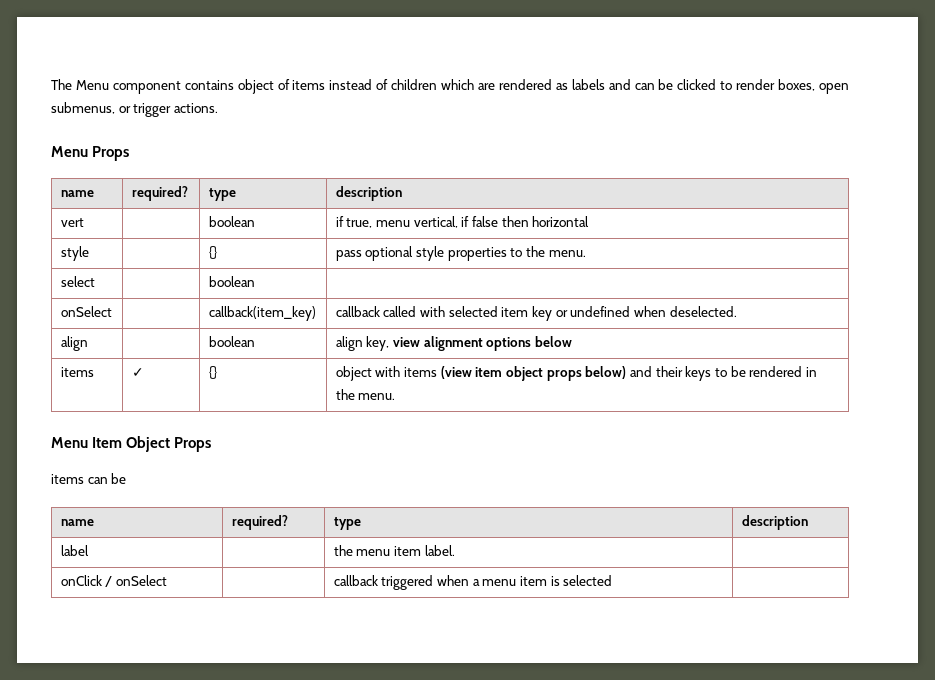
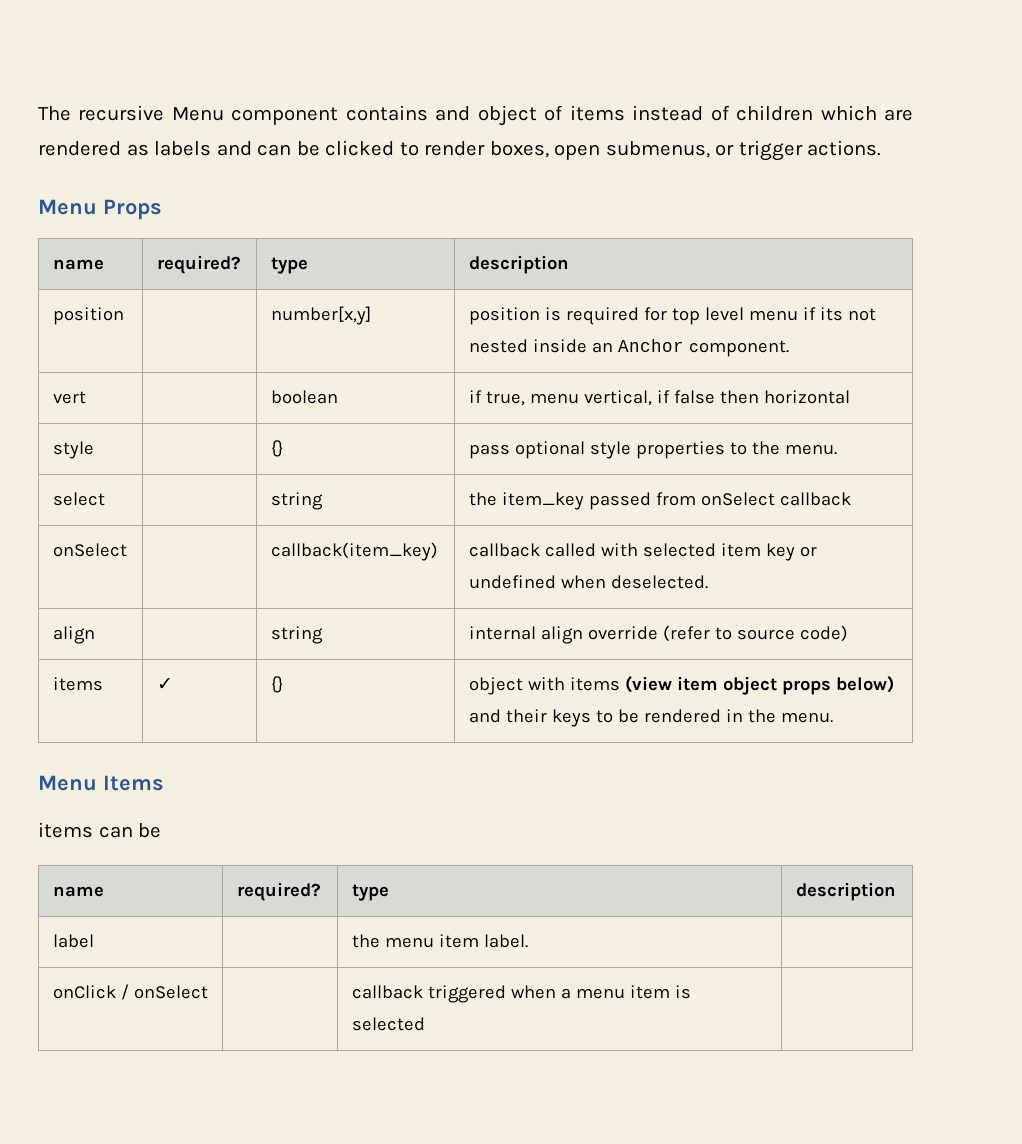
(72, 84) none -> [78,105,165,121] recursive
(234, 85) none -> [435,106,471,121] and
(402, 193) none -> [52,307,124,325] [270,306,371,325] [468,307,876,325] [468,339,789,357] // position | | number[x,y] | position is required for top level menu if its not nested inside an Anchor component.
[208,276,255,287] boolean | -> [270,492,323,510] [468,492,851,510] string | the item_key passed from onSelect callback
[208,336,255,347] [335,336,572,351] boolean | align key, view alignment options below -> [270,626,323,644] [468,625,848,644] string | internal align override (refer to source code)
[92,436,212,452] Item Object Props -> [103,775,164,791] Items

